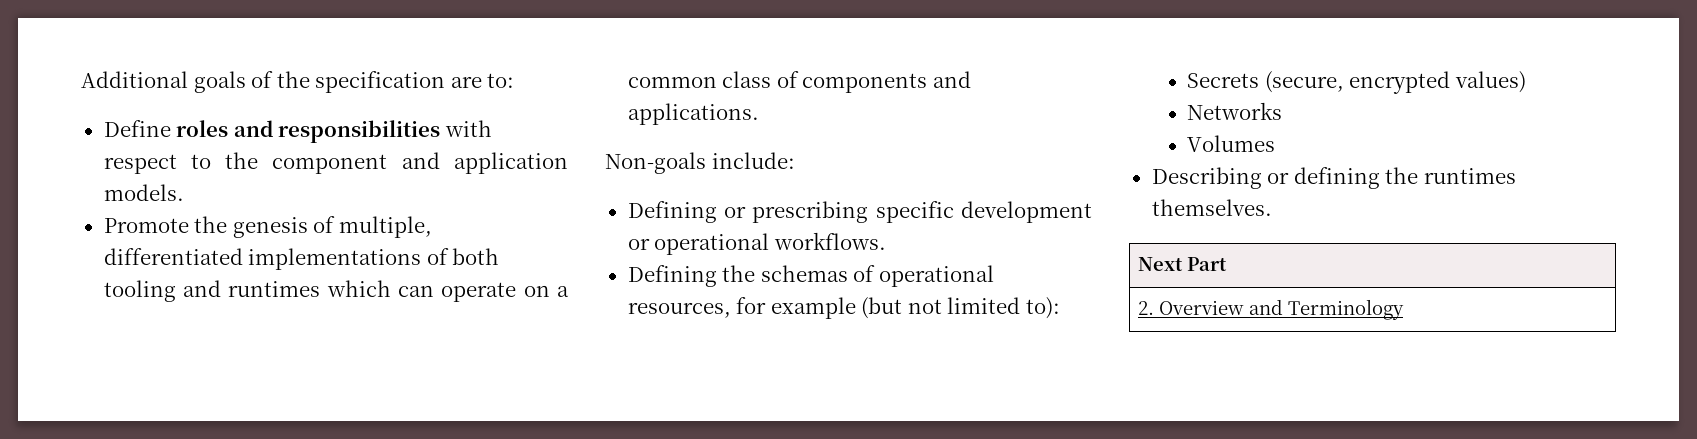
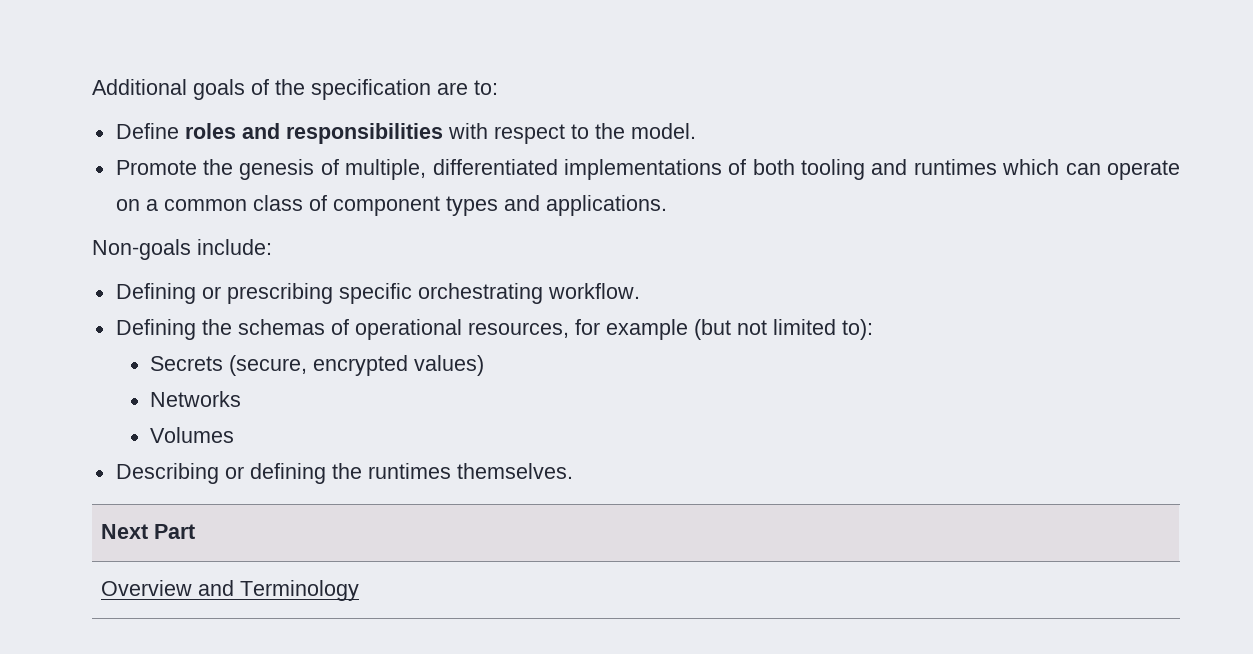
[272,152,568,174] [103,184,184,201] component and application models. -> [630,123,696,139] model.
[802,73,928,93] components -> [332,196,498,216] component types
[961,201,1092,223] [627,232,886,255] development or operational workflows. -> [417,283,640,304] orchestrating workflow.
[1138,301,1155,315] 2. -> (196, 531) none

